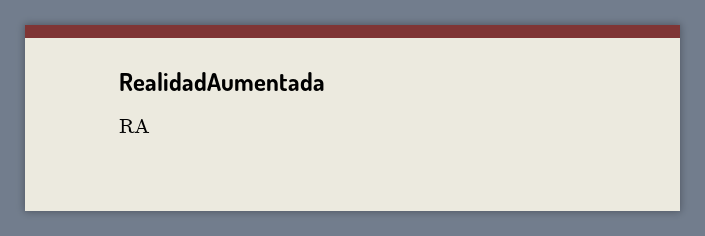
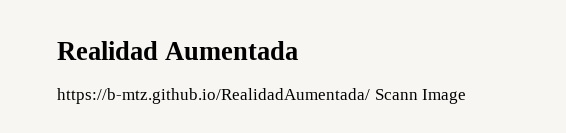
[119,72,325,91] [119,119,150,133] RealidadAumentada // RA -> [57,41,299,60] [57,88,467,104] Realidad Aumentada // https://b-mtz.github.io/RealidadAumentada/ Scann Image

